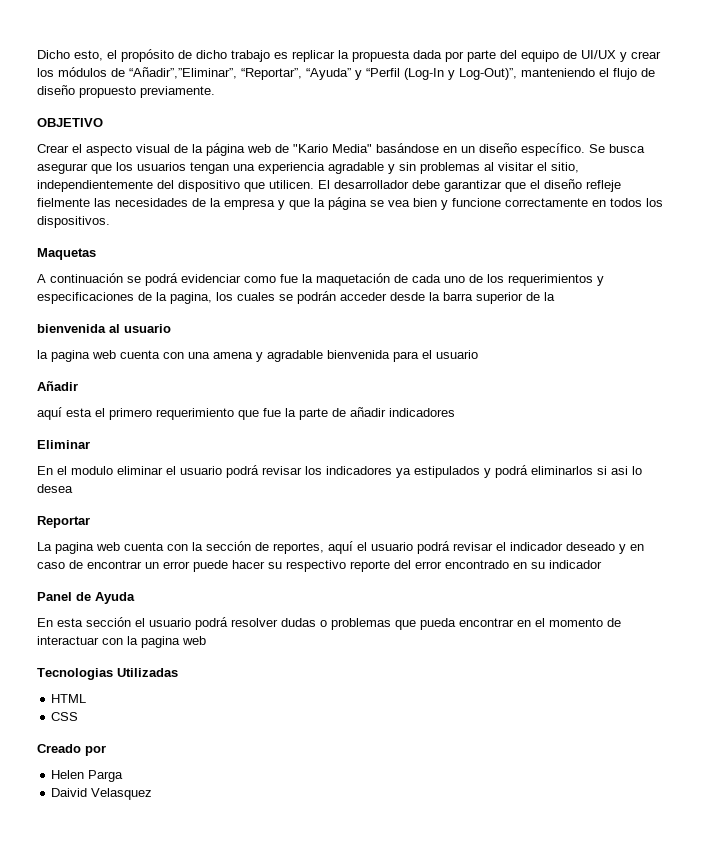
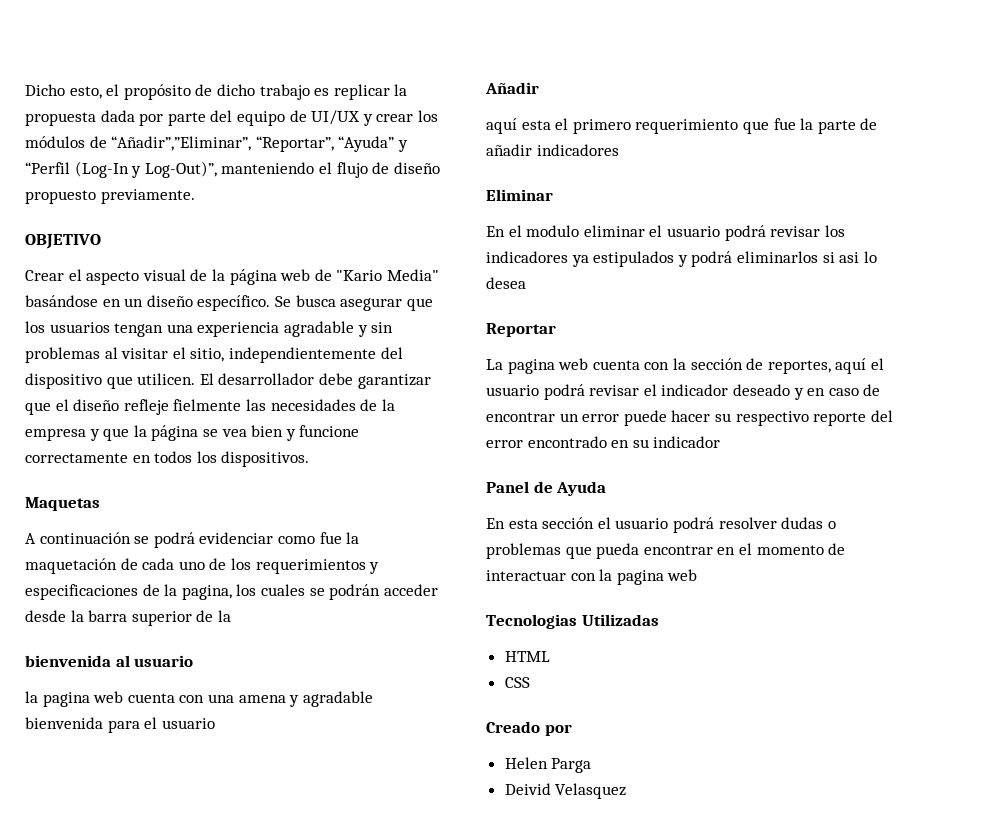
[51,788,88,797] Daivid -> [504,783,551,795] Deivid

